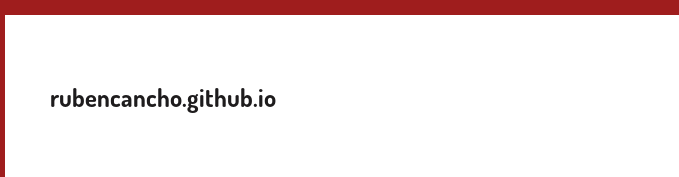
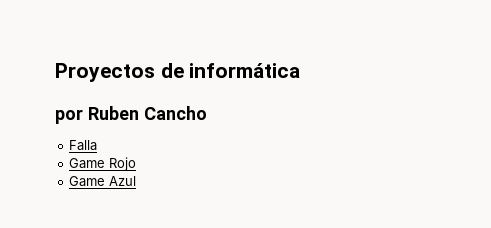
[50,88,276,113] rubencancho.github.io -> [55,63,301,82] [55,106,207,124] [69,140,98,151] [69,157,137,171] [69,176,137,187] Proyectos de informática // por Ruben Cancho // Falla // Game Rojo // Game Azul

